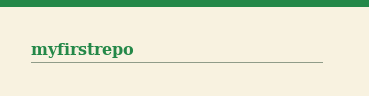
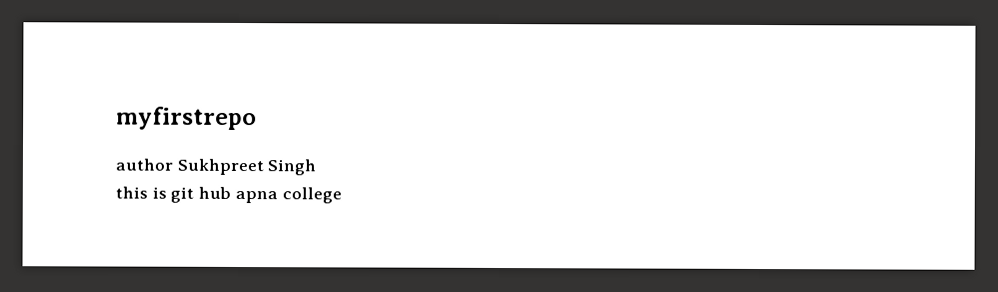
(134, 50) none -> [115,158,317,176] [115,186,342,204] // author Sukhpreet Singh // this is git hub apna college

